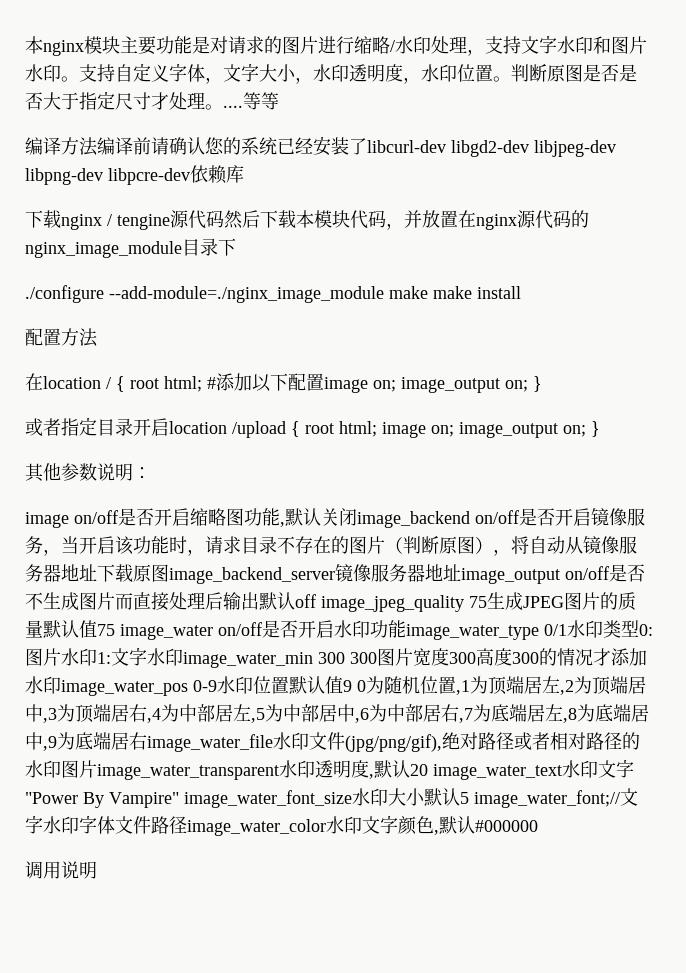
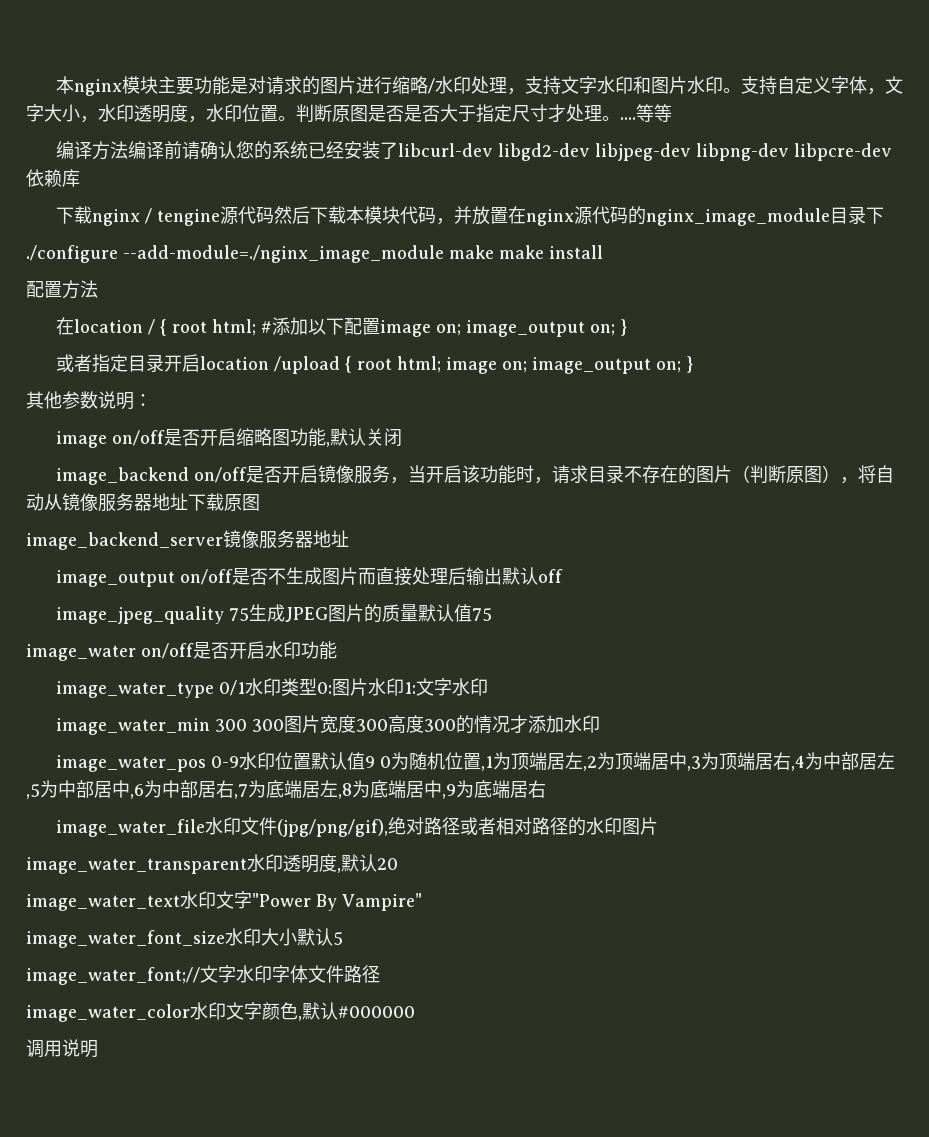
(357, 517) none -> (402, 437) //
(169, 573) none -> (260, 502) //
(461, 572) none -> (349, 538) //
(316, 601) none -> (563, 576) //
(115, 630) none -> (492, 614) //
(406, 629) none -> (337, 650) //
(183, 657) none -> (488, 687) //
(61, 685) none -> (600, 724) //
(147, 741) none -> (546, 789) //
(97, 769) none -> (658, 826) //
(428, 770) none -> (398, 864) //
(179, 800) none -> (422, 902) //
(469, 798) none -> (343, 938) //
(187, 825) none -> (380, 974) //

